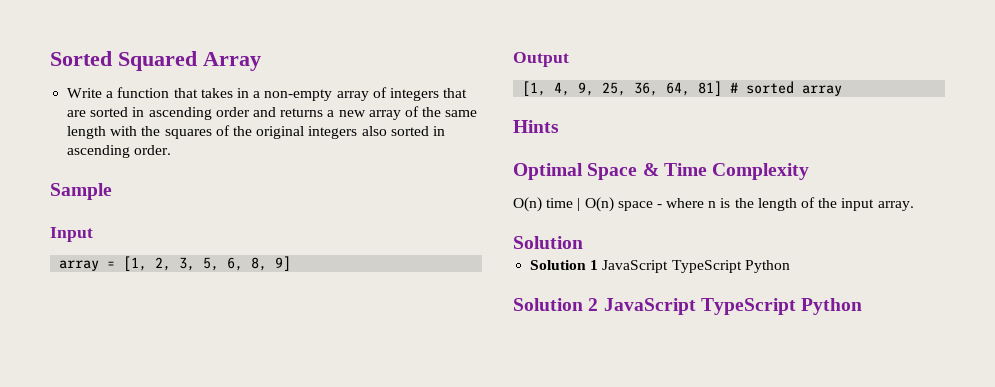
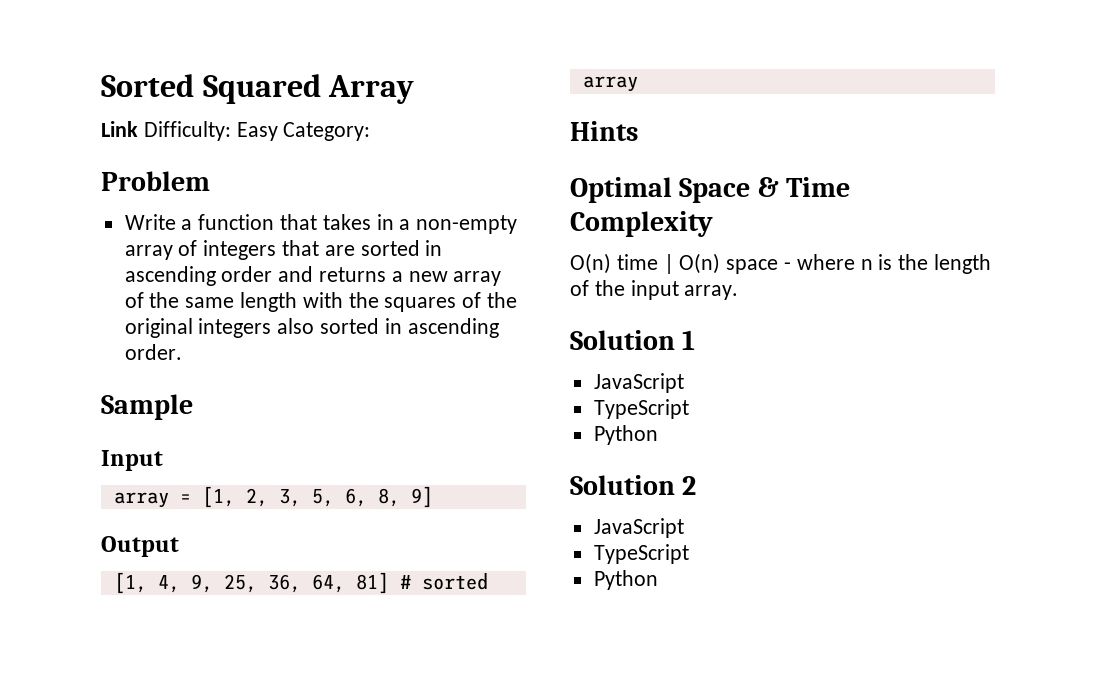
(261, 61) none -> [101,121,371,141] [101,171,210,191] // Link Difficulty: Easy Category: // Problem
[530,260,742,273] // Solution 1 JavaScript TypeScript -> [682,330,696,350] [593,373,684,393] [593,399,689,419] 1 // JavaScript // TypeScript //
[603,298,796,315] JavaScript TypeScript -> [593,518,684,538] [593,544,689,564] // JavaScript // TypeScript //

